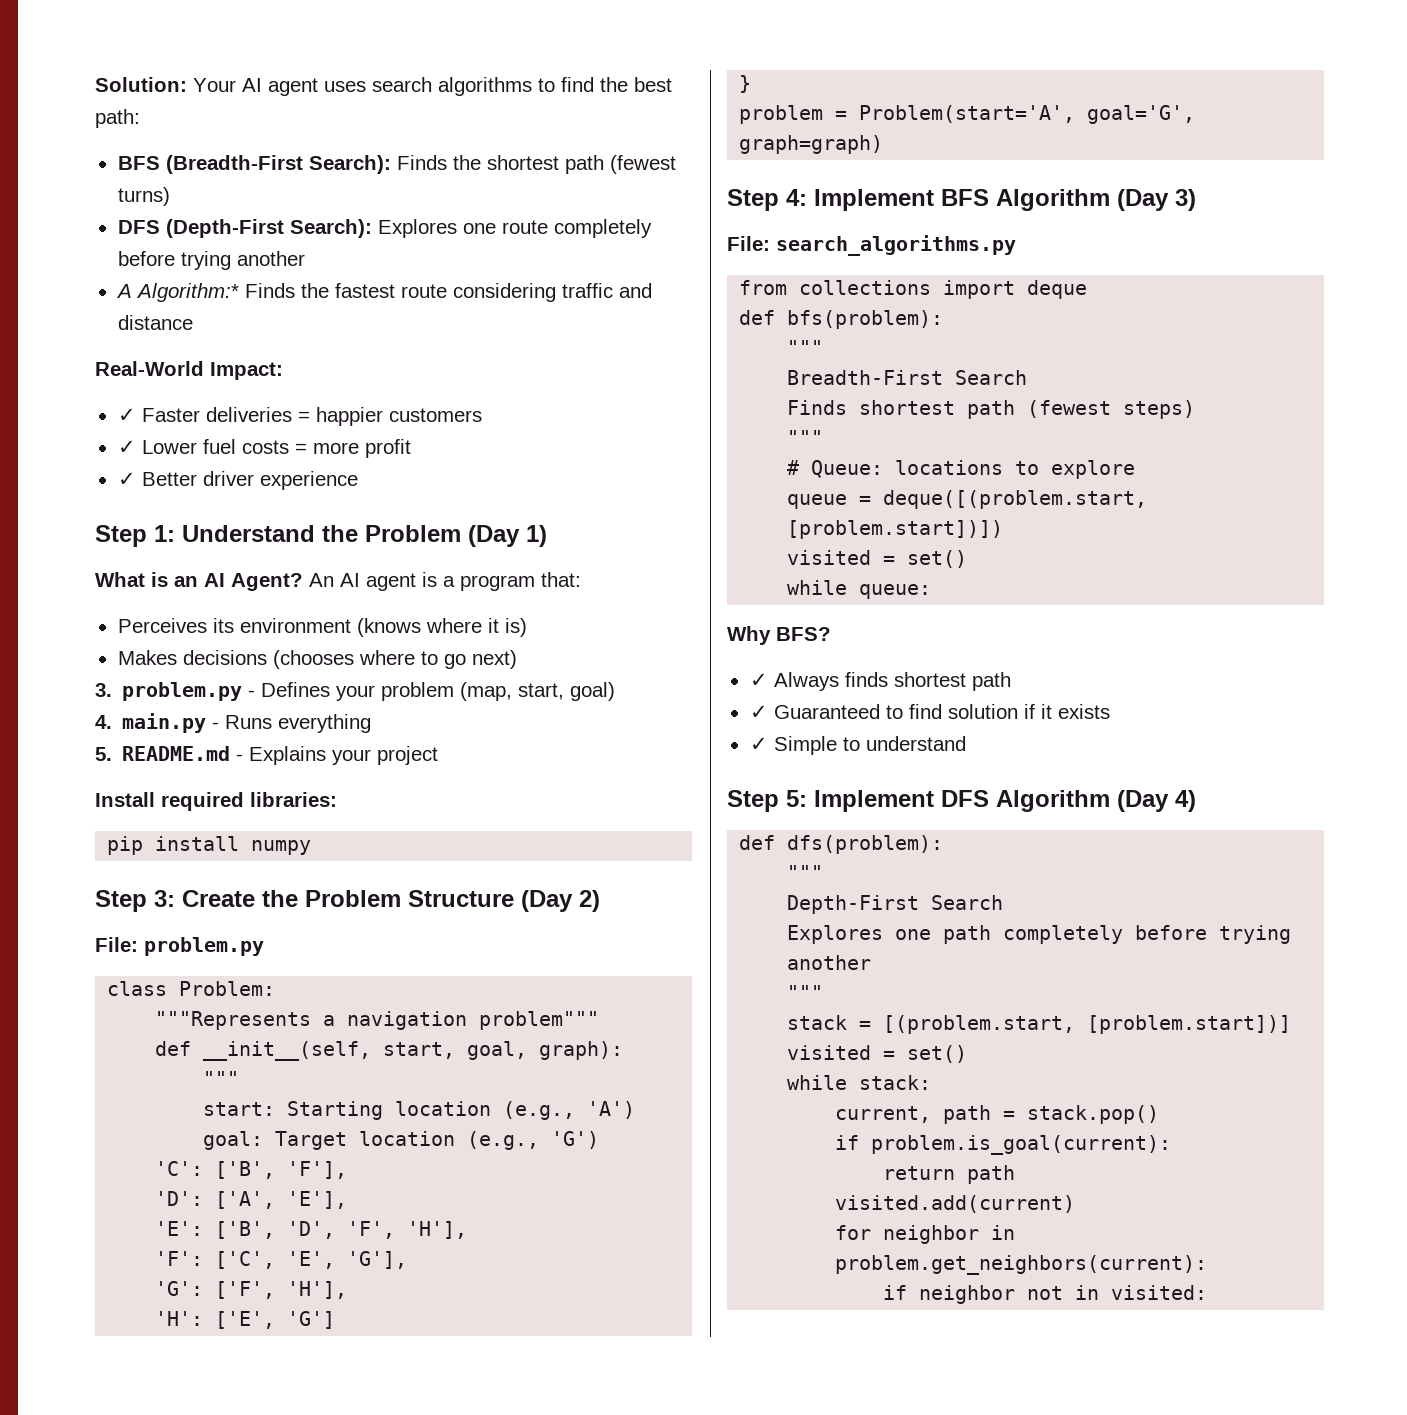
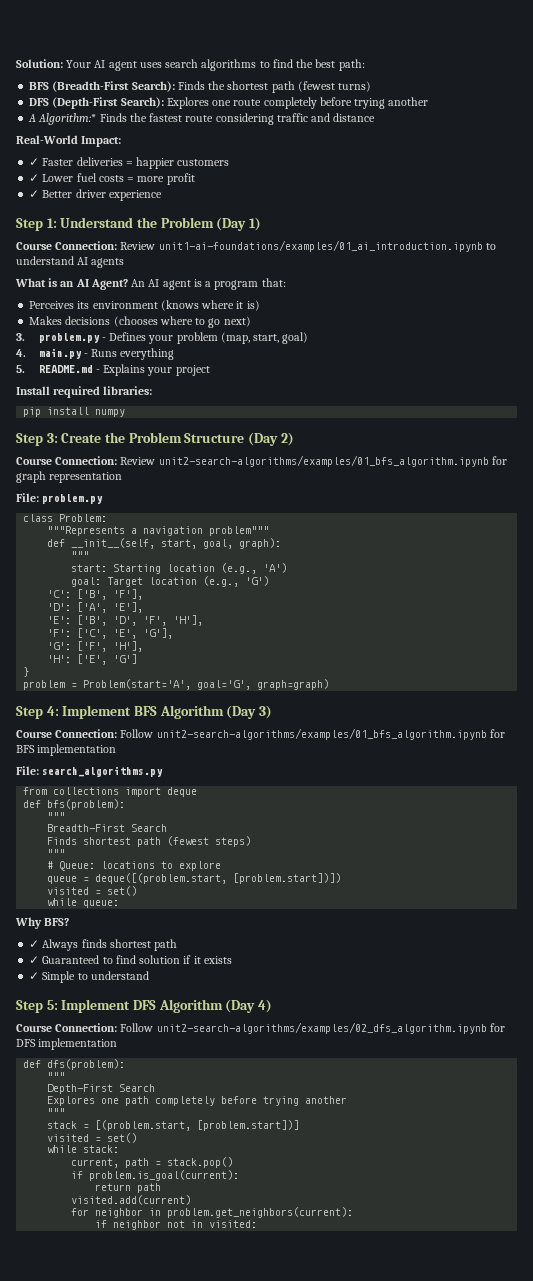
(547, 536) none -> [16,240,496,252] [16,256,125,268] // Course Connection: Review unit1-ai-foundations/examples/01_ai_introduction.ipynb to understand AI agents
(600, 901) none -> [16,455,507,467] [16,471,123,483] // Course Connection: Review unit2-search-algorithms/examples/01_bfs_algorithm.ipynb for graph representation
(1196, 200) none -> [16,728,505,740] [16,744,117,756] // Course Connection: Follow unit2-search-algorithms/examples/01_bfs_algorithm.ipynb for BFS implementation
(1196, 801) none -> [16,1022,505,1034] [16,1038,118,1050] // Course Connection: Follow unit2-search-algorithms/examples/02_dfs_algorithm.ipynb for DFS implementation

